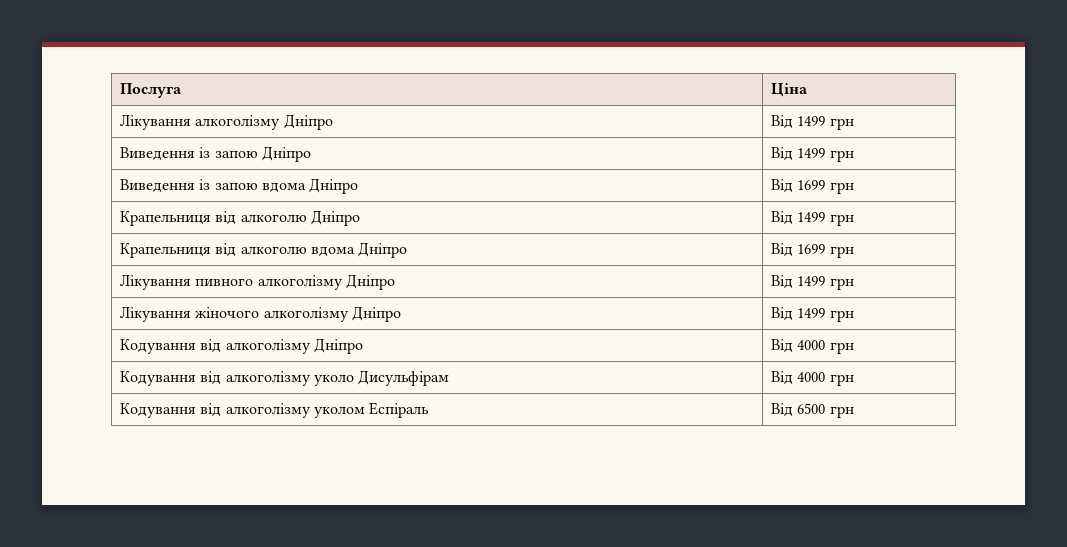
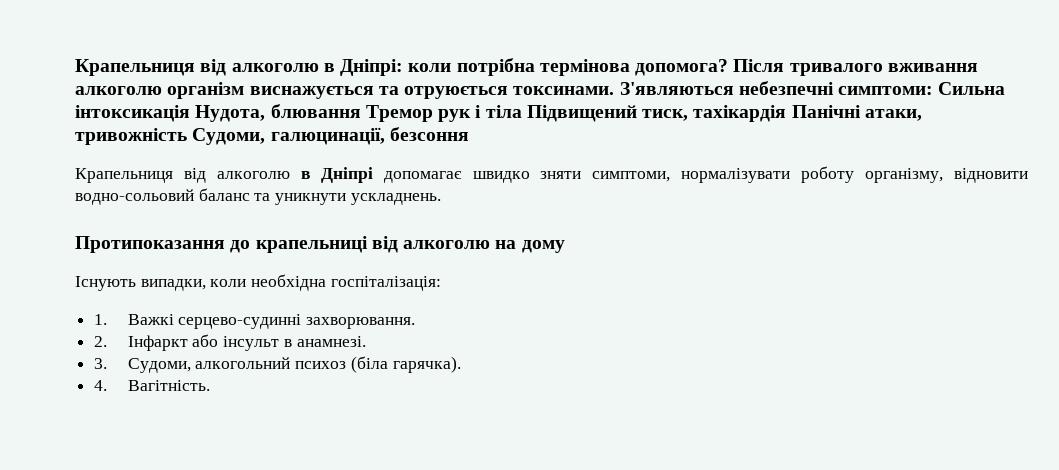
[120,83,183,98] [771,83,809,97] [120,114,333,130] [771,115,854,130] [120,146,312,162] [771,147,854,162] [120,178,359,194] [771,179,854,194] [120,210,361,226] [771,211,854,226] [120,242,408,258] [771,243,854,258] [120,274,396,290] [771,275,854,290] [120,306,402,322] [771,307,854,322] [120,338,364,354] [771,339,854,354] [120,370,450,386] [771,371,854,386] [120,402,430,418] [771,403,854,418] Послуга | Ціна // Лікування алкоголізму Дніпро | Від 1499 грн // Виведення із запою Дніпро | Від 1499 грн // Виведення із запою вдома Дніпро | Від 1699 грн // Крапельниця від алкоголю Дніпро | Від 1499 грн // Крапельниця від алкоголю вдома Дніпро | Від 1699 грн // Лікування пивного алкоголізму Дніпро | Від 1499 грн // Лікування жіночого алкоголізму Дніпро | Від 1499 грн // Кодування від алкоголізму Дніпро | Від 4000 грн // Кодування від алкоголізму уколо Дисульфірам | Від 4000 грн // Кодування від алкоголізму уколом Еспіраль | Від 6500 грн -> [75,58,978,76] [75,81,1006,99] [75,104,922,122] [75,127,469,145] [75,166,1028,183] [75,188,441,205] [75,236,565,253] [75,274,441,291] [94,314,416,329] [94,334,366,351] [94,356,461,373] [94,380,210,391] Крапельниця від алкоголю в Дніпрі: коли потрібна термінова допомога? Після тривалого вживання алкоголю організм виснажується та отруюється токсинами. З'являються небезпечні симптоми: Сильна інтоксикація Нудота, блювання Тремор рук і тіла Підвищений тиск, тахікардія Панічні атаки, тривожність Судоми, галюцинації, безсоння // Крапельниця від алкоголю в Дніпрі допомагає швидко зняти симптоми, нормалізувати роботу організму, відновити водно-сольовий баланс та уникнути ускладнень. // Протипоказання до крапельниці від алкоголю на дому // Існують випадки, коли необхідна госпіталізація: // 1. Важкі серцево-судинні захворювання. // 2. Інфаркт або інсульт в анамнезі. // 3. Судоми, алкогольний психоз (біла гарячка). // 4. Вагітність.

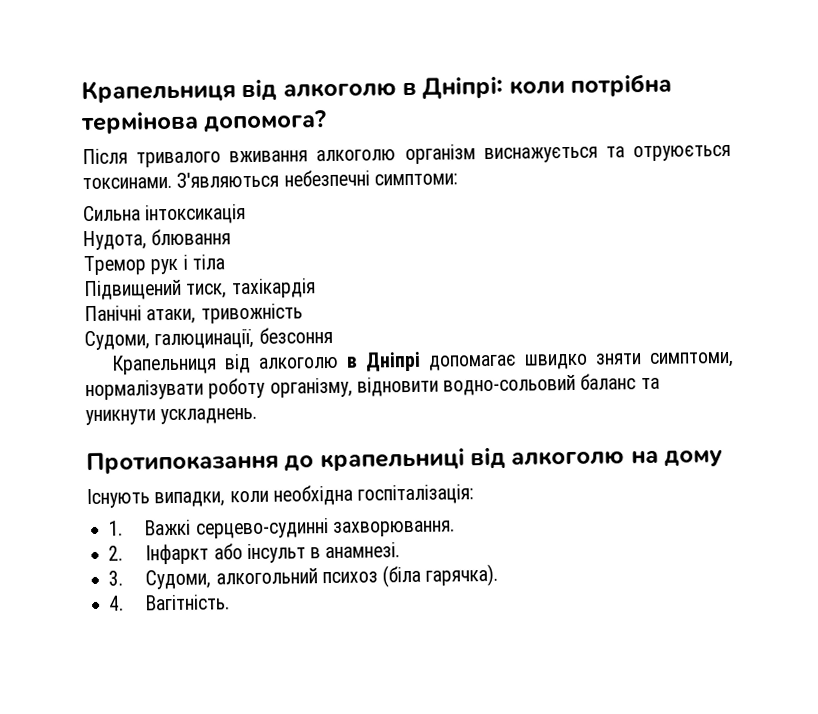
(729, 67) none -> (328, 121) //
(934, 90) none -> (458, 179) //
(190, 113) none -> (247, 214) //
(361, 111) none -> (232, 237) //
(522, 111) none -> (225, 262) //
(787, 113) none -> (316, 288) //
(187, 136) none -> (303, 313) //

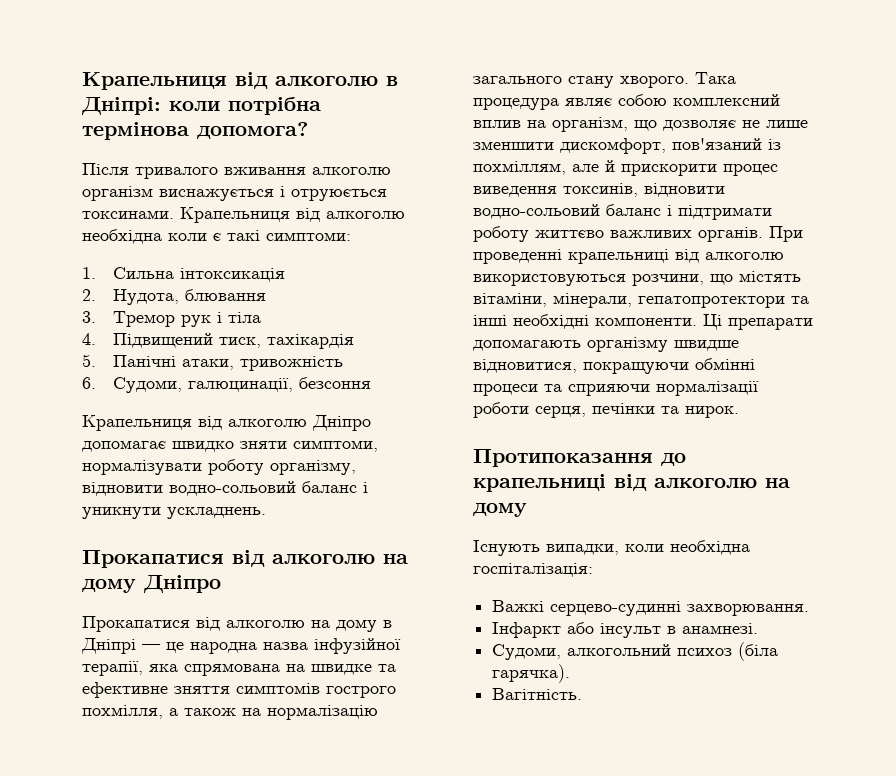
[605,146,625,158] та -> [280,186,285,197] і
[176,169,370,188] З'являються небезпечні -> [180,207,405,223] [82,229,260,244] Крапельниця від алкоголю необхідна коли є такі
(458, 179) none -> [82,267,96,279] 1.
(247, 214) none -> [82,289,96,301] 2.
(232, 237) none -> [82,311,96,323] 3.
(225, 262) none -> [82,333,96,345] 4.
(316, 288) none -> [82,354,96,367] 5.
(303, 313) none -> [82,377,96,389] 6.
[345,351,421,372] в Дніпрі -> [312,415,371,431] Дніпро
[640,377,660,390] та -> [363,482,368,493] і
(258, 416) none -> [82,550,408,568] [82,575,221,593] [82,616,392,632] [81,638,401,654] [82,661,396,676] [82,682,396,698] [82,705,378,720] [473,72,736,88] [473,94,780,110] [473,117,808,132] [473,138,781,154] [473,160,778,176] [473,183,725,197] [473,204,772,220] [473,226,803,242] [473,249,784,264] [473,271,801,286] [473,293,809,308] [473,314,813,330] [473,337,739,352] [473,358,755,374] [473,381,759,396] [473,402,739,418] // Прокапатися від алкоголю на дому Дніпро // Прокапатися від алкоголю на дому в Дніпрі — це народна назва інфузійної терапії, яка спрямована на швидке та ефективне зняття симптомів гострого похмілля, а також на нормалізацію загального стану хворого. Така процедура являє собою комплексний вплив на організм, що дозволяє не лише зменшити дискомфорт, пов'язаний із похміллям, але й прискорити процес виведення токсинів, відновити водно-сольовий баланс і підтримати роботу життєво важливих органів. При проведенні крапельниці від алкоголю використовуються розчини, що містять вітаміни, мінерали, гепатопротектори та інші необхідні компоненти. Ці препарати допомагають організму швидше відновитися, покращуючи обмінні процеси та сприяючи нормалізації роботи серця, печінки та нирок.
[108,520,124,536] 1. -> (593, 570) none
[108,545,124,561] 2. -> (810, 610) none
[108,570,124,586] 3. -> (759, 628) none
[108,595,125,611] 4. -> (571, 673) none

